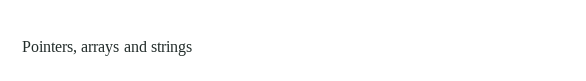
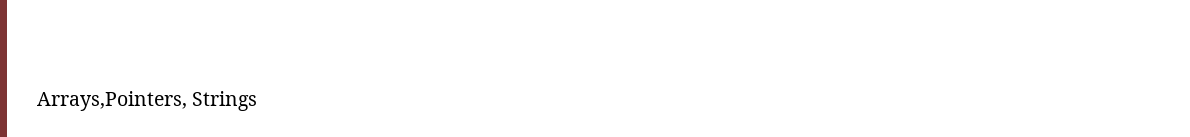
[22,41,192,56] Pointers, arrays and strings -> [37,91,258,111] Arrays,Pointers, Strings

